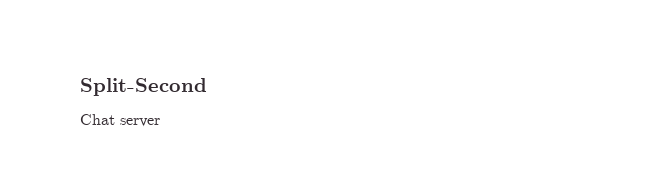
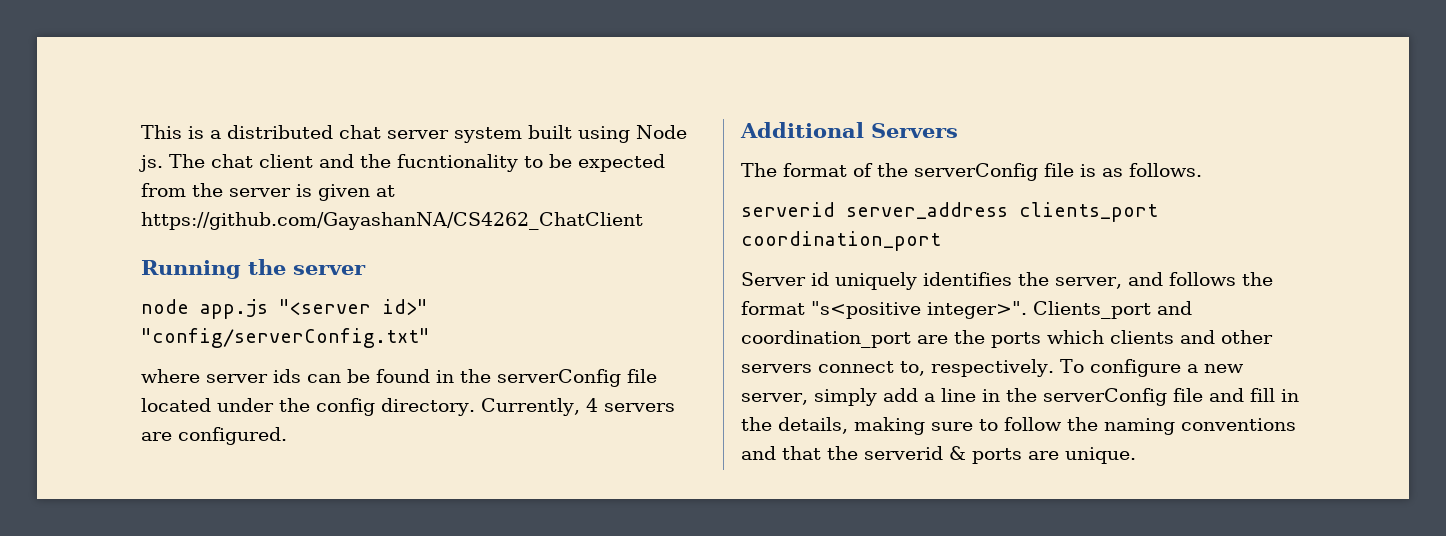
[80,78,207,96] [80,114,160,127] Split-Second // Chat server -> [141,125,687,143] [139,154,665,172] [141,183,395,201] [141,212,643,230] [141,259,366,279] [141,299,428,319] [141,328,430,348] [141,369,657,387] [141,398,675,416] [141,427,287,445] [740,122,958,138] [741,163,1202,181] [741,202,1158,222] [741,231,941,251] [741,272,1273,290] [741,301,1192,319] [741,330,1273,348] [741,359,1244,377] [741,388,1299,406] [741,417,1296,435] [741,446,1136,464] This is a distributed chat server system built using Node js. The chat client and the fucntionality to be expected from the server is given at https://github.com/GayashanNA/CS4262_ChatClient // Running the server // node app.js "<server id>" "config/serverConfig.txt" // where server ids can be found in the serverConfig file located under the config directory. Currently, 4 servers are configured. // Additional Servers // The format of the serverConfig file is as follows. // serverid server_address clients_port coordination_port // Server id uniquely identifies the server, and follows the format "s<positive integer>". Clients_port and coordination_port are the ports which clients and other servers connect to, respectively. To configure a new server, simply add a line in the serverConfig file and fill in the details, making sure to follow the naming conventions and that the serverid & ports are unique.

